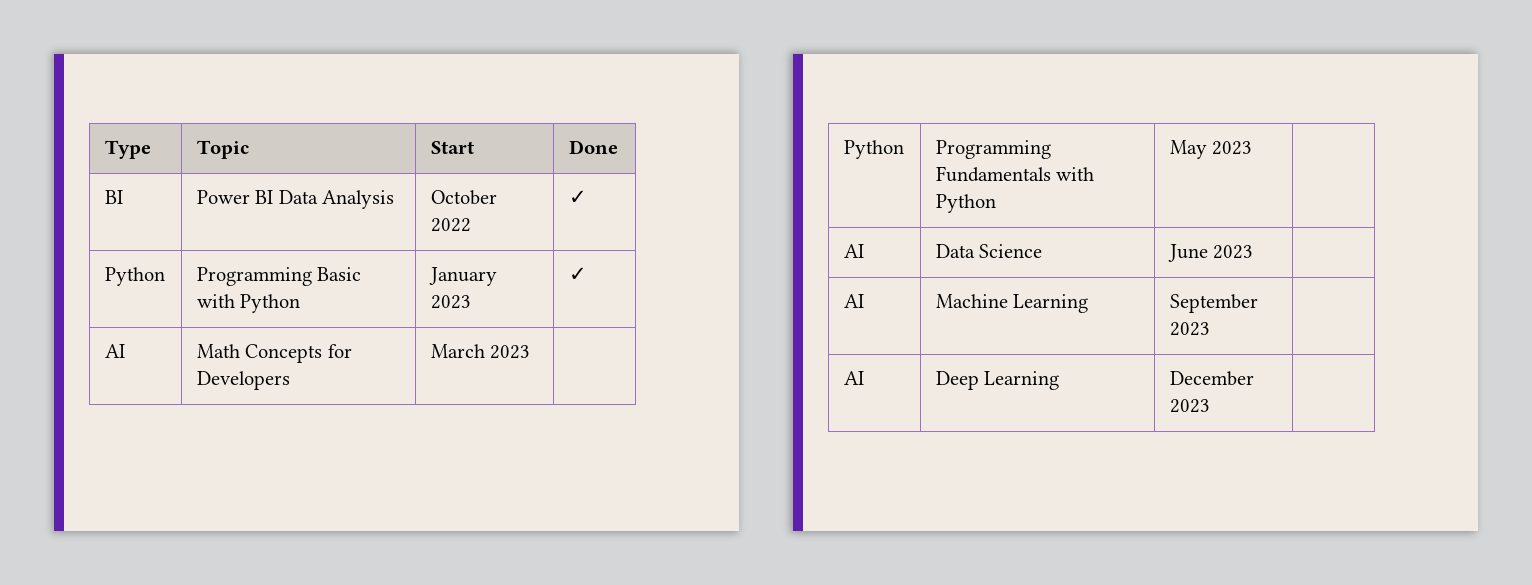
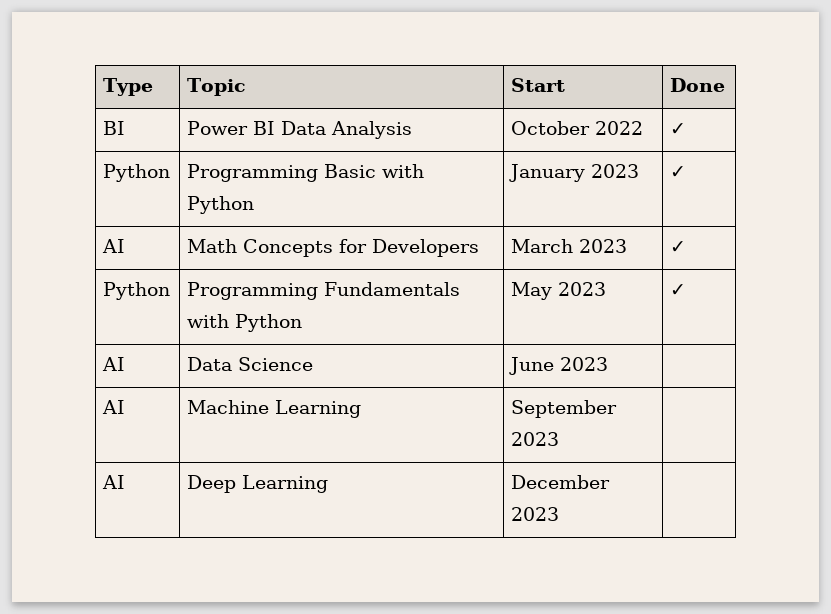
(531, 352) none -> [670,241,687,253] ✓
(1253, 148) none -> [670,284,687,296] ✓

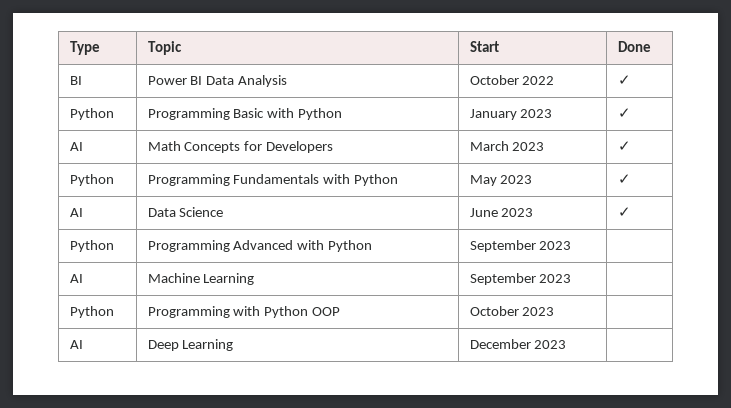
(609, 364) none -> [617,207,631,217] [69,240,114,252] [147,240,373,252] [469,240,572,252] | ✓ // Python | Programming Advanced with Python | September 2023
(560, 439) none -> [69,306,114,318] [147,306,341,318] [469,306,555,316] // Python | Programming with Python OOP | October 2023 |

